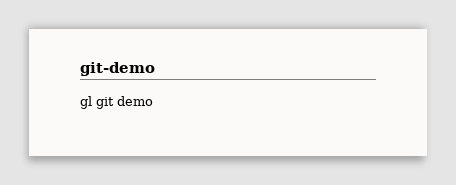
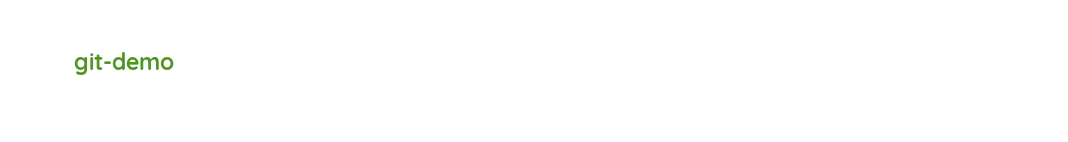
[80,96,153,109] // gl git demo -> (174, 63) none

